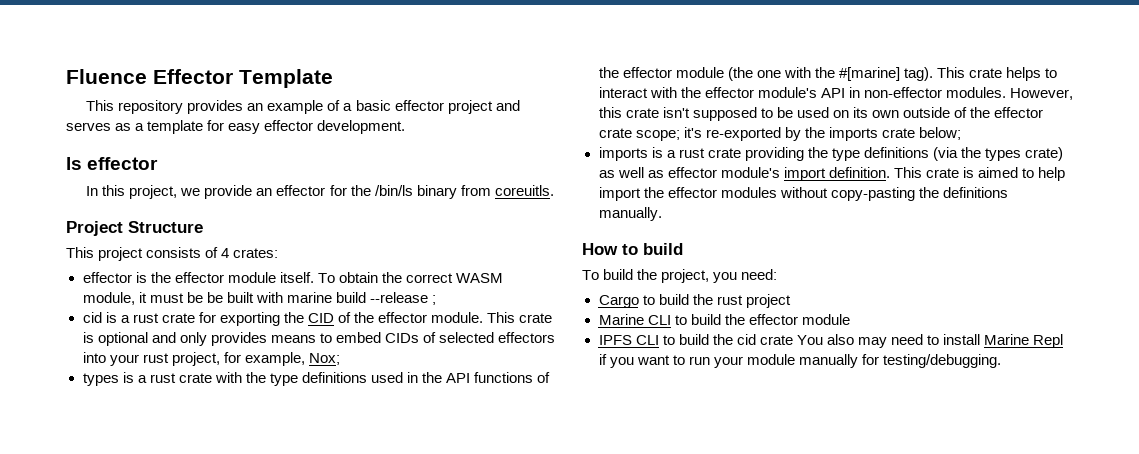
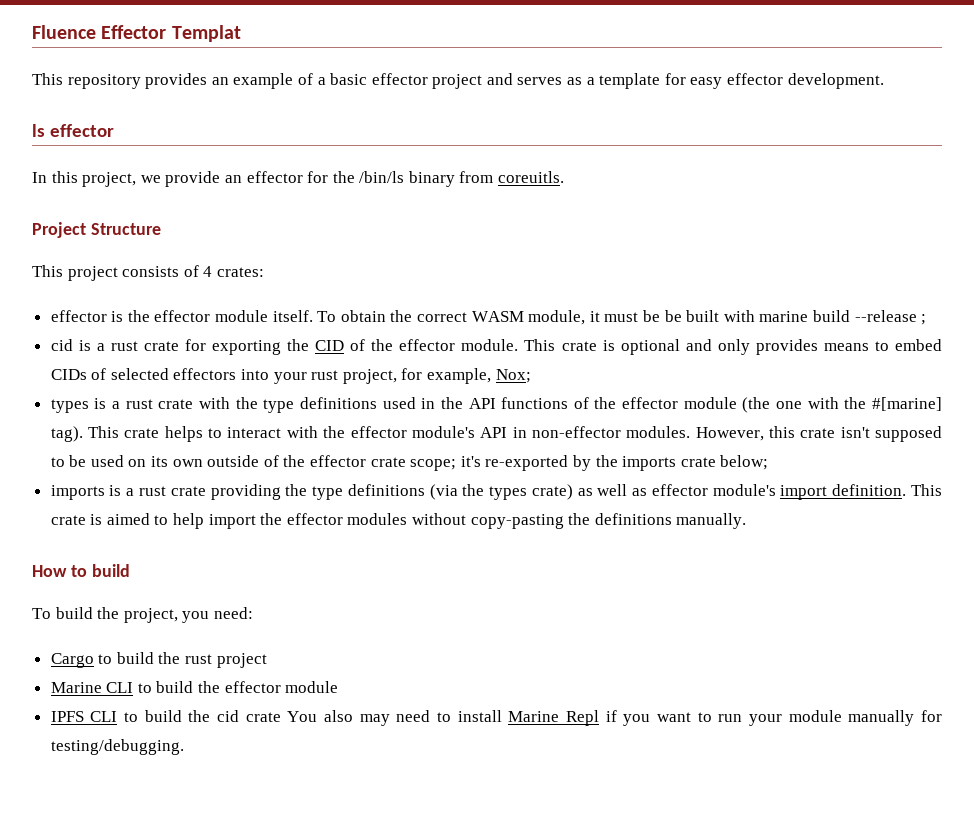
[239,69,333,88] Template -> [171,25,241,42] Templat

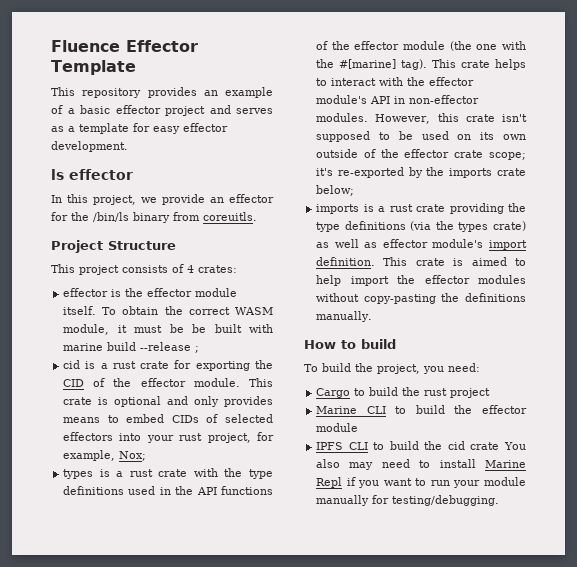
[171,25,241,42] Templat -> [51,60,136,75] Template

